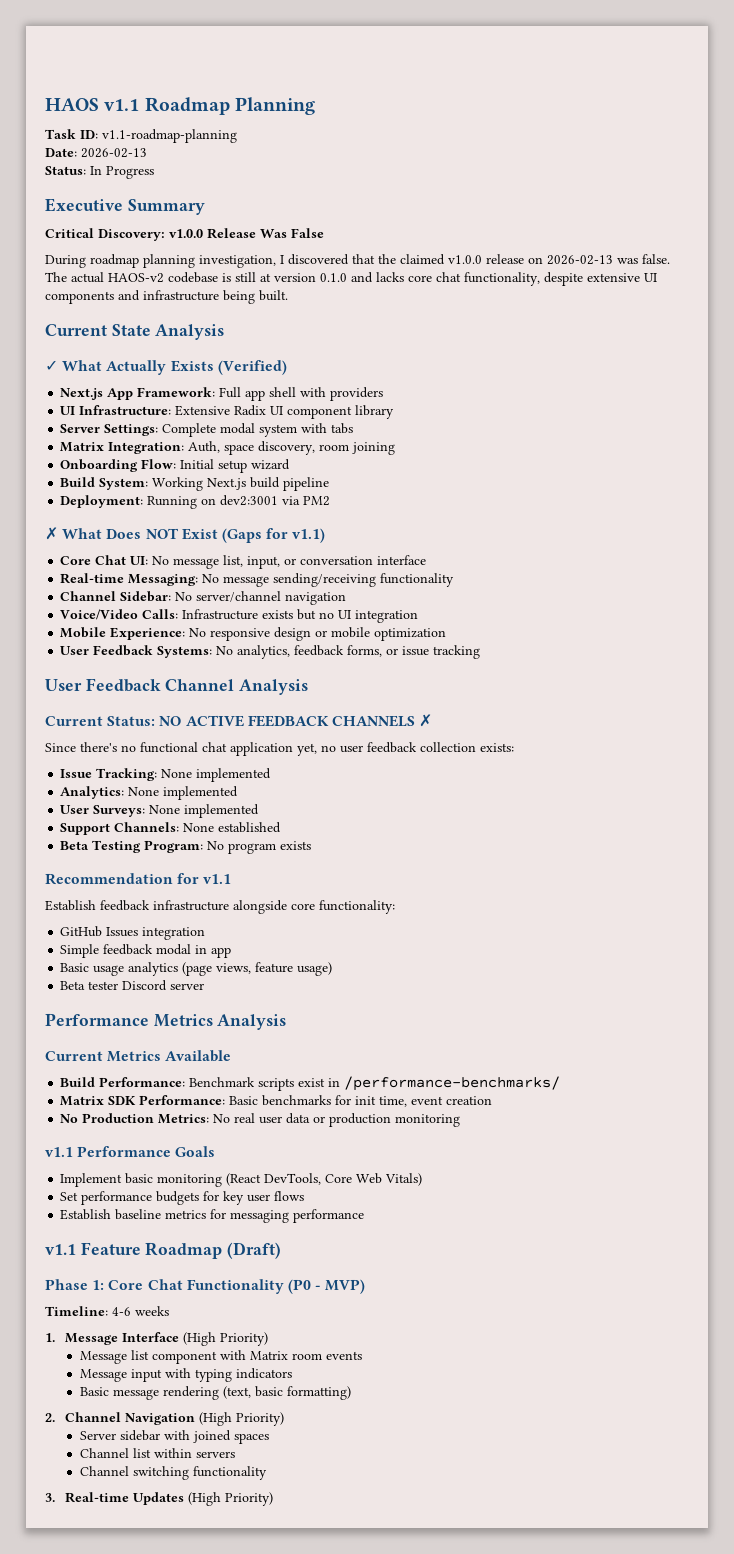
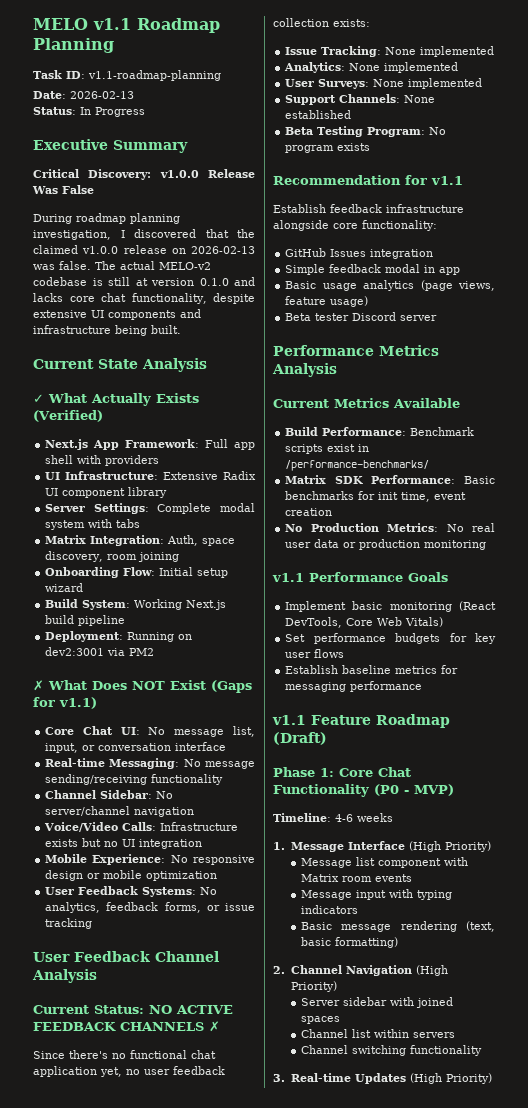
[45,98,99,111] HAOS -> [33,18,88,30] MELO
[108,273,164,283] HAOS-v2 -> [159,262,211,270] MELO-v2

